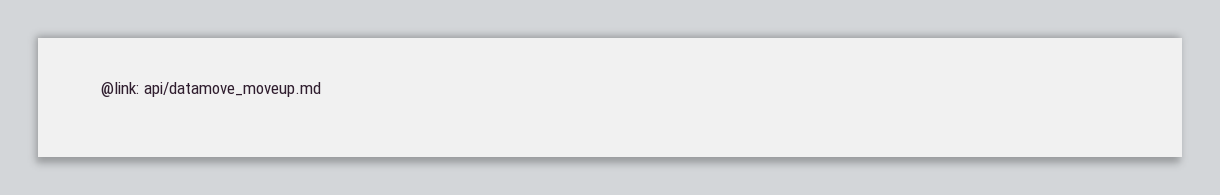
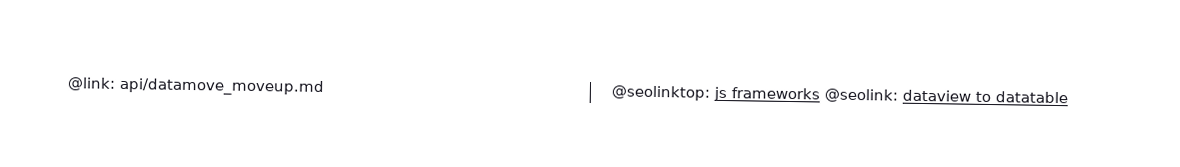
(321, 89) none -> [611,85,1068,104] // @seolinktop: js frameworks @seolink: dataview to datatable

